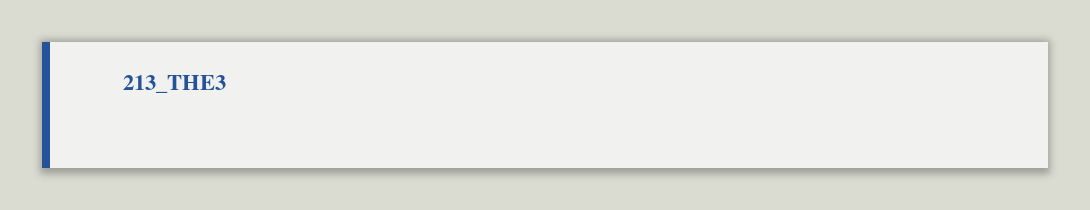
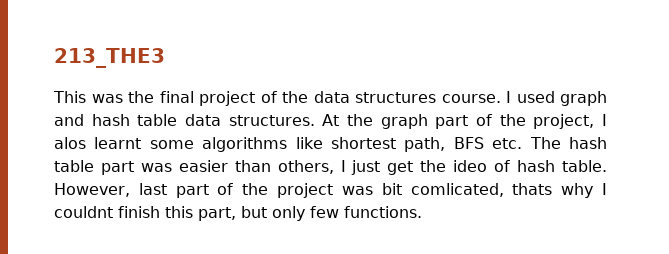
(226, 84) none -> [53,91,607,106] [54,114,608,129] [54,137,607,152] [54,160,607,175] [54,183,607,198] [54,206,422,221] // This was the final project of the data structures course. I used graph and hash table data structures. At the graph part of the project, I alos learnt some algorithms like shortest path, BFS etc. The hash table part was easier than others, I just get the ideo of hash table. However, last part of the project was bit comlicated, thats why I couldnt finish this part, but only few functions.

